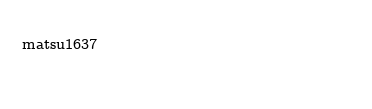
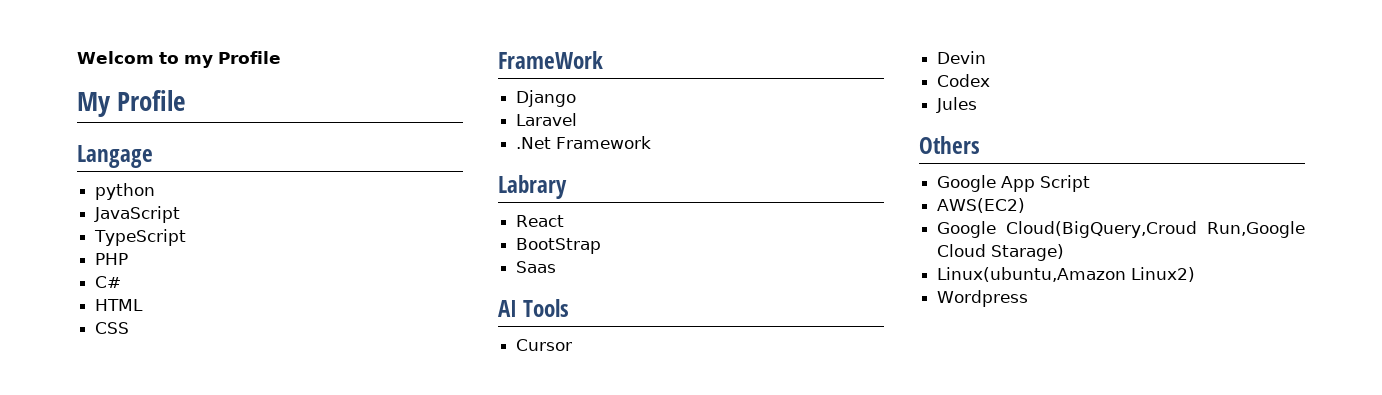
[22,39,97,49] matsu1637 -> [77,51,281,68] [77,90,186,117] [77,145,153,168] [95,183,156,200] [94,206,181,223] [94,229,187,246] [95,253,129,265] [95,276,122,288] [95,299,144,311] [95,322,130,334] [498,51,603,69] [516,90,577,107] [516,113,578,126] [516,136,652,149] [498,175,567,199] [516,215,565,227] [516,238,602,254] [516,261,557,273] [498,299,570,317] [516,339,573,351] [937,51,987,64] [937,74,991,87] [936,97,978,113] [919,136,980,154] [937,175,1091,192] [937,198,1026,213] [937,221,1305,238] [937,244,1065,261] [937,267,1196,282] [937,290,1029,307] Welcom to my Profile // My Profile // Langage // python // JavaScript // TypeScript // PHP // C# // HTML // CSS // FrameWork // Django // Laravel // .Net Framework // Labrary // React // BootStrap // Saas // AI Tools // Cursor // Devin // Codex // Jules // Others // Google App Script // AWS(EC2) // Google Cloud(BigQuery,Croud Run,Google Cloud Starage) // Linux(ubuntu,Amazon Linux2) // Wordpress

